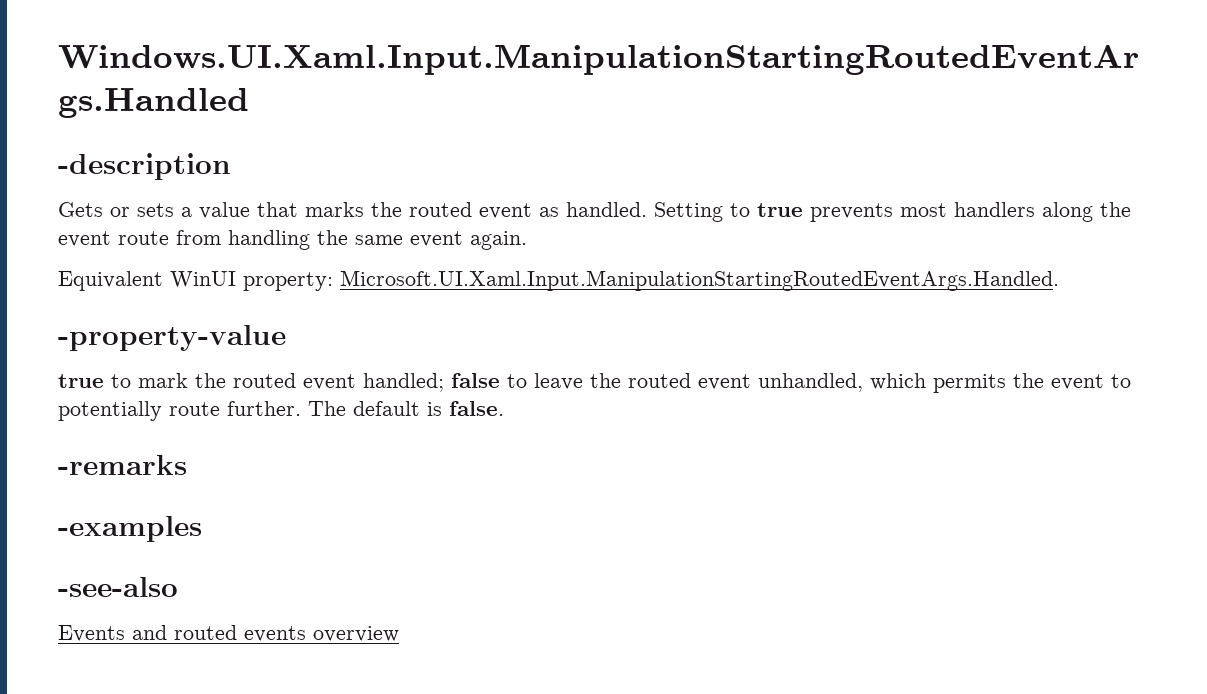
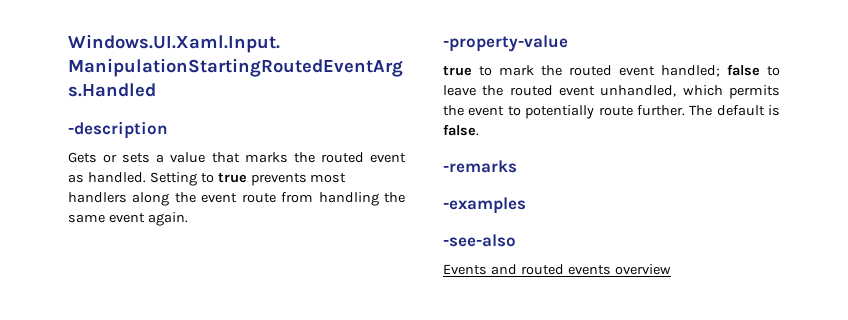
[58,270,1059,291] // Equivalent WinUI property: Microsoft.UI.Xaml.Input.ManipulationStartingRoutedEventArgs.Handled. -> (188, 219) none

